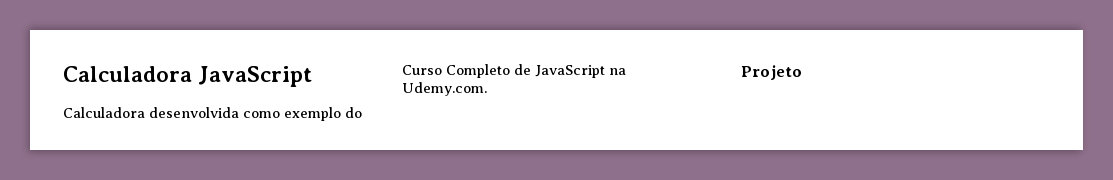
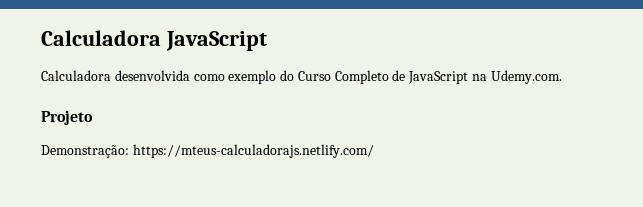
(802, 72) none -> [41,144,374,158] // Demonstração: https://mteus-calculadorajs.netlify.com/

